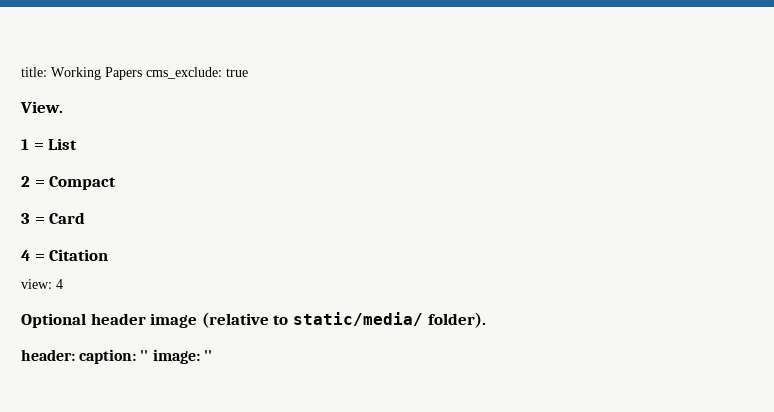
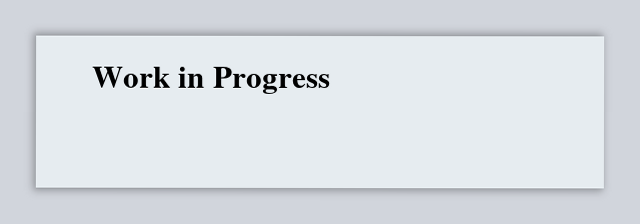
[21,67,248,80] [20,101,63,113] [21,138,78,150] [21,176,117,190] [21,212,86,224] [21,249,109,261] [21,279,63,289] [21,312,486,328] [21,349,212,364] title: Working Papers cms_exclude: true // View. // 1 = List // 2 = Compact // 3 = Card // 4 = Citation // view: 4 // Optional header image (relative to static/media/ folder). // header: caption: '' image: '' -> [92,66,331,95] Work in Progress

